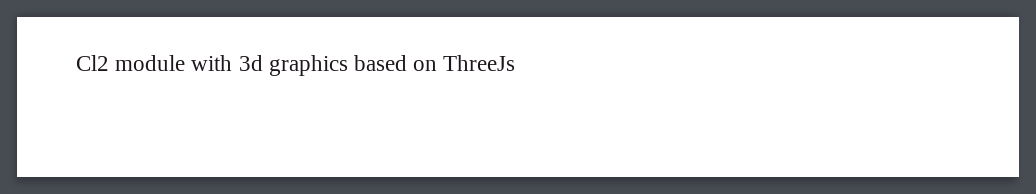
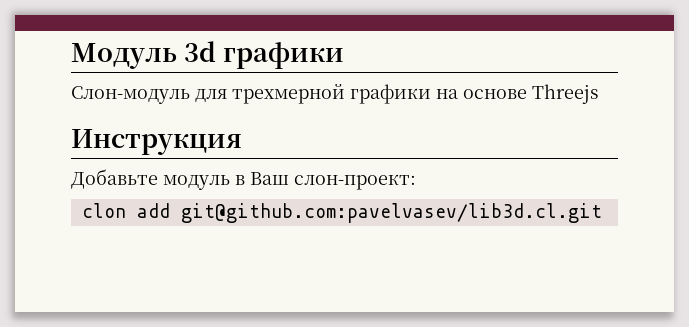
[76,55,516,76] Cl2 module with 3d graphics based on ThreeJs -> [71,41,344,69] [71,84,599,104] [71,129,242,155] [71,169,416,190] [81,203,602,223] Модуль 3d графики // Слон-модуль для трехмерной графики на основе Threejs // Инструкция // Добавьте модуль в Ваш слон-проект: // clon add git@github.com:pavelvasev/lib3d.cl.git

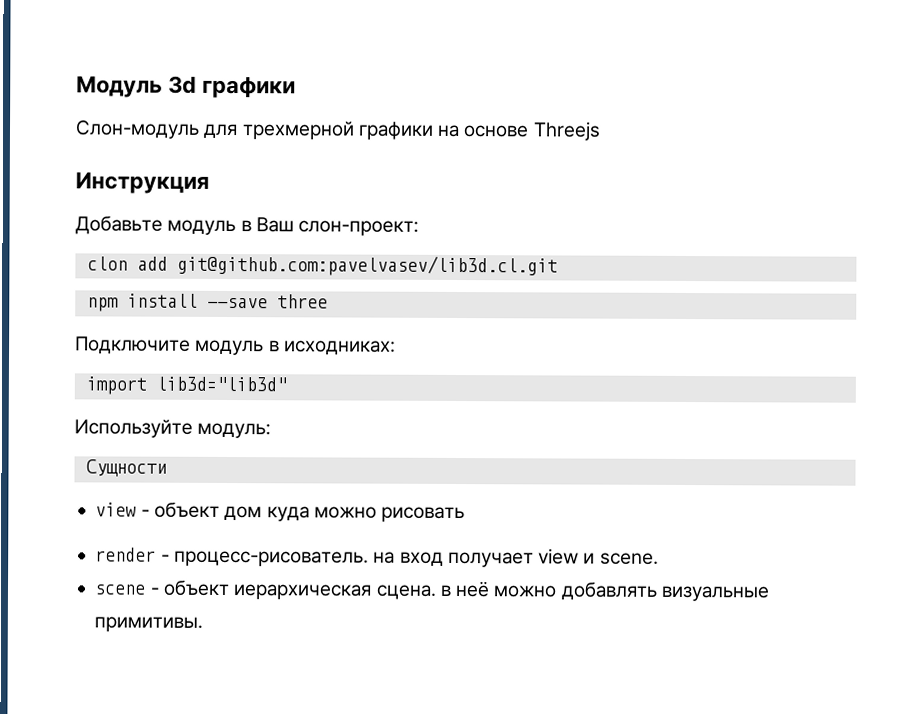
(602, 213) none -> [86,293,328,312] [75,336,396,356] [85,376,287,395] [74,419,272,439] [85,459,167,477] [95,501,466,523] [95,547,659,568] [94,579,770,602] [94,616,204,632] // npm install --save three // Подключите модуль в исходниках: // import lib3d="lib3d" // Используйте модуль: // Сущности // view - объект дом куда можно рисовать // render - процесс-рисователь. на вход получает view и scene. // scene - объект иерархическая сцена. в неё можно добавлять визуальные примитивы.

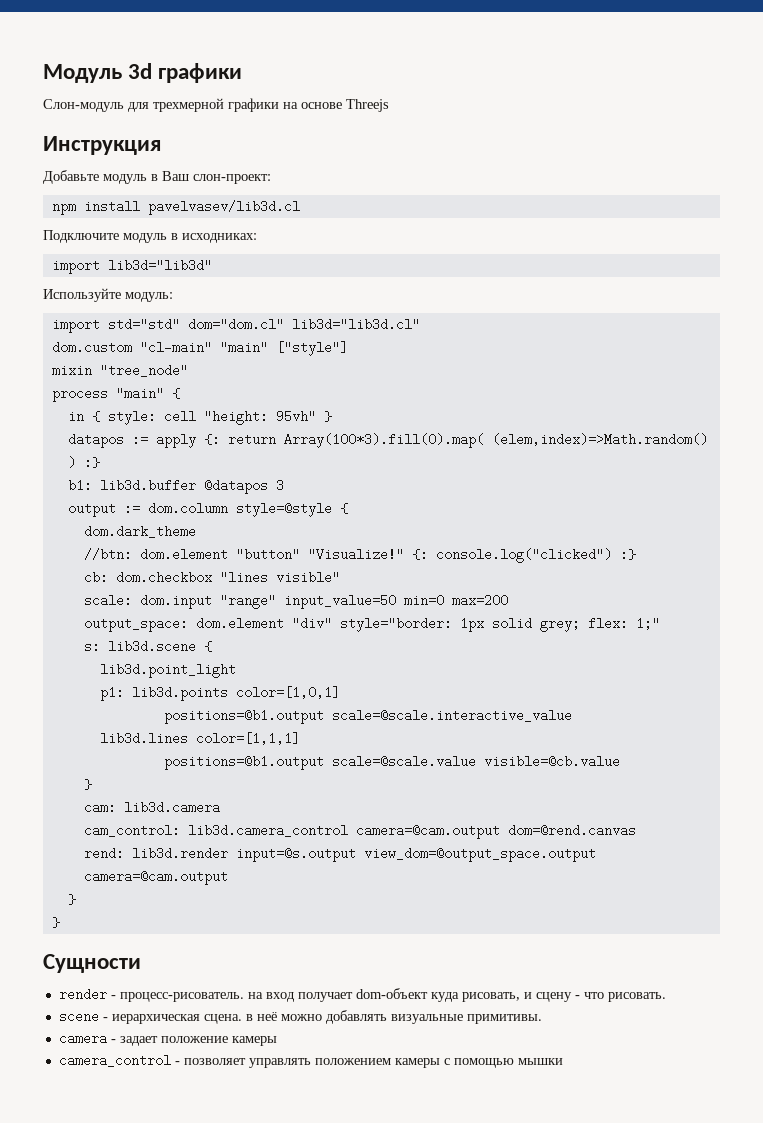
[86,254,558,277] // clon add git@github.com:pavelvasev/lib3d.cl.git -> (271, 179) none
[206,294,328,309] --save three -> [147,200,300,215] pavelvasev/lib3d.cl
[85,459,167,477] [95,501,466,523] Сущности // view - объект дом куда можно рисовать -> [51,318,420,333] [51,341,348,356] [51,364,188,377] [51,387,180,402] [67,410,332,425] [67,433,708,448] [67,456,100,469] [67,479,284,494] [67,502,348,517] [83,525,196,538] [83,548,636,563] [83,571,340,584] [83,594,508,609] [83,617,660,632] [83,640,212,653] [99,663,236,678] [99,686,340,701] [163,709,572,724] [99,732,300,745] [163,755,620,770] [83,779,92,790] [83,801,220,814] [83,824,636,839] [83,847,596,862] [83,870,228,885] [67,894,76,905] [51,917,60,928] [43,954,141,973] import std="std" dom="dom.cl" lib3d="lib3d.cl" // dom.custom "cl-main" "main" ["style"] // mixin "tree_node" // process "main" { // in { style: cell "height: 95vh" } // datapos := apply {: return Array(100*3).fill(0).map( (elem,index)=>Math.random() ) :} // b1: lib3d.buffer @datapos 3 // output := dom.column style=@style { // dom.dark_theme // //btn: dom.element "button" "Visualize!" {: console.log("clicked") :} // cb: dom.checkbox "lines visible" // scale: dom.input "range" input_value=50 min=0 max=200 // output_space: dom.element "div" style="border: 1px solid grey; flex: 1;" // s: lib3d.scene { // lib3d.point_light // p1: lib3d.points color=[1,0,1] // positions=@b1.output scale=@scale.interactive_value // lib3d.lines color=[1,1,1] // positions=@b1.output scale=@scale.value visible=@cb.value // } // cam: lib3d.camera // cam_control: lib3d.camera_control camera=@cam.output dom=@rend.canvas // rend: lib3d.render input=@s.output view_dom=@output_space.output camera=@cam.output // } // } // Сущности
[538,548,659,565] view и scene. -> [355,988,666,1002] dom-объект куда рисовать, и сцену - что рисовать.
[162,579,230,597] объект -> (108, 1019) none
(204, 624) none -> [58,1032,277,1046] [58,1054,563,1068] // camera - задает положение камеры // camera_control - позволяет управлять положением камеры с помощью мышки

